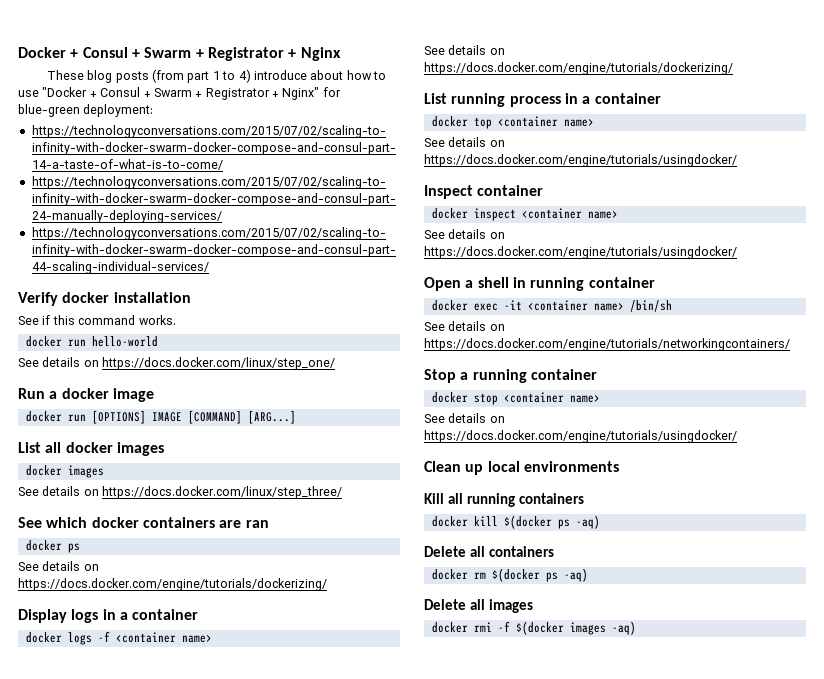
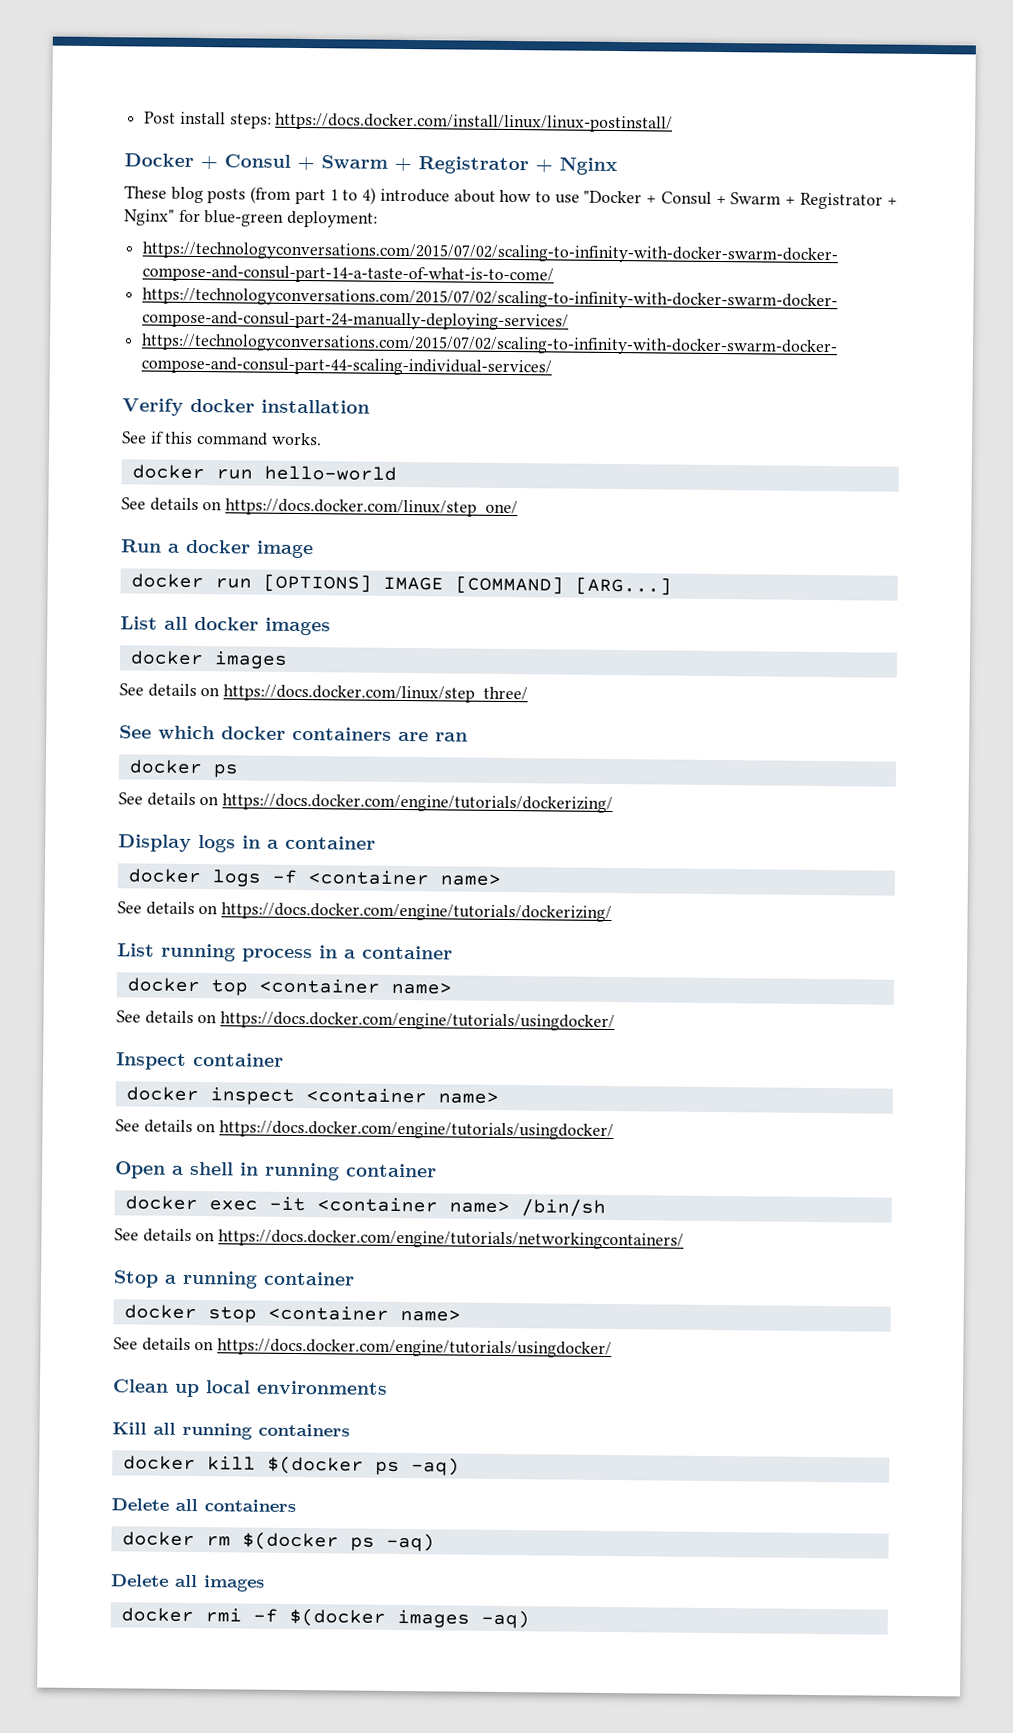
(18, 52) none -> [144,111,674,133] Post install steps: https://docs.docker.com/install/linux/linux-postinstall/ //

